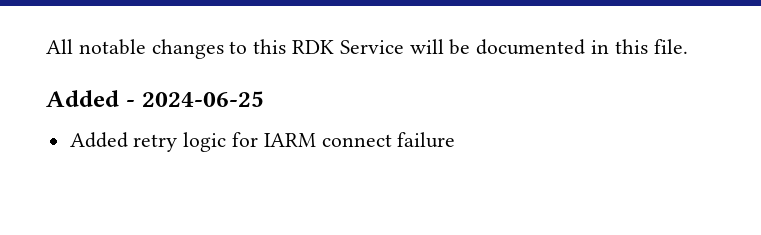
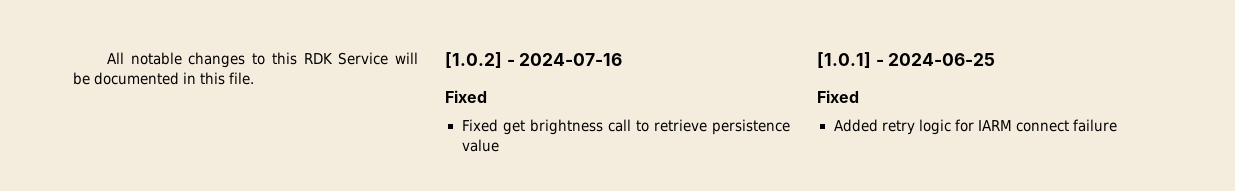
[46,90,119,107] Added -> [445,52,623,68] [445,90,487,103] [461,119,790,135] [461,139,499,152] [817,52,871,68] [1.0.2] - 2024-07-16 // Fixed // Fixed get brightness call to retrieve persistence value // [1.0.1]
(264, 99) none -> [817,90,859,103] // Fixed

